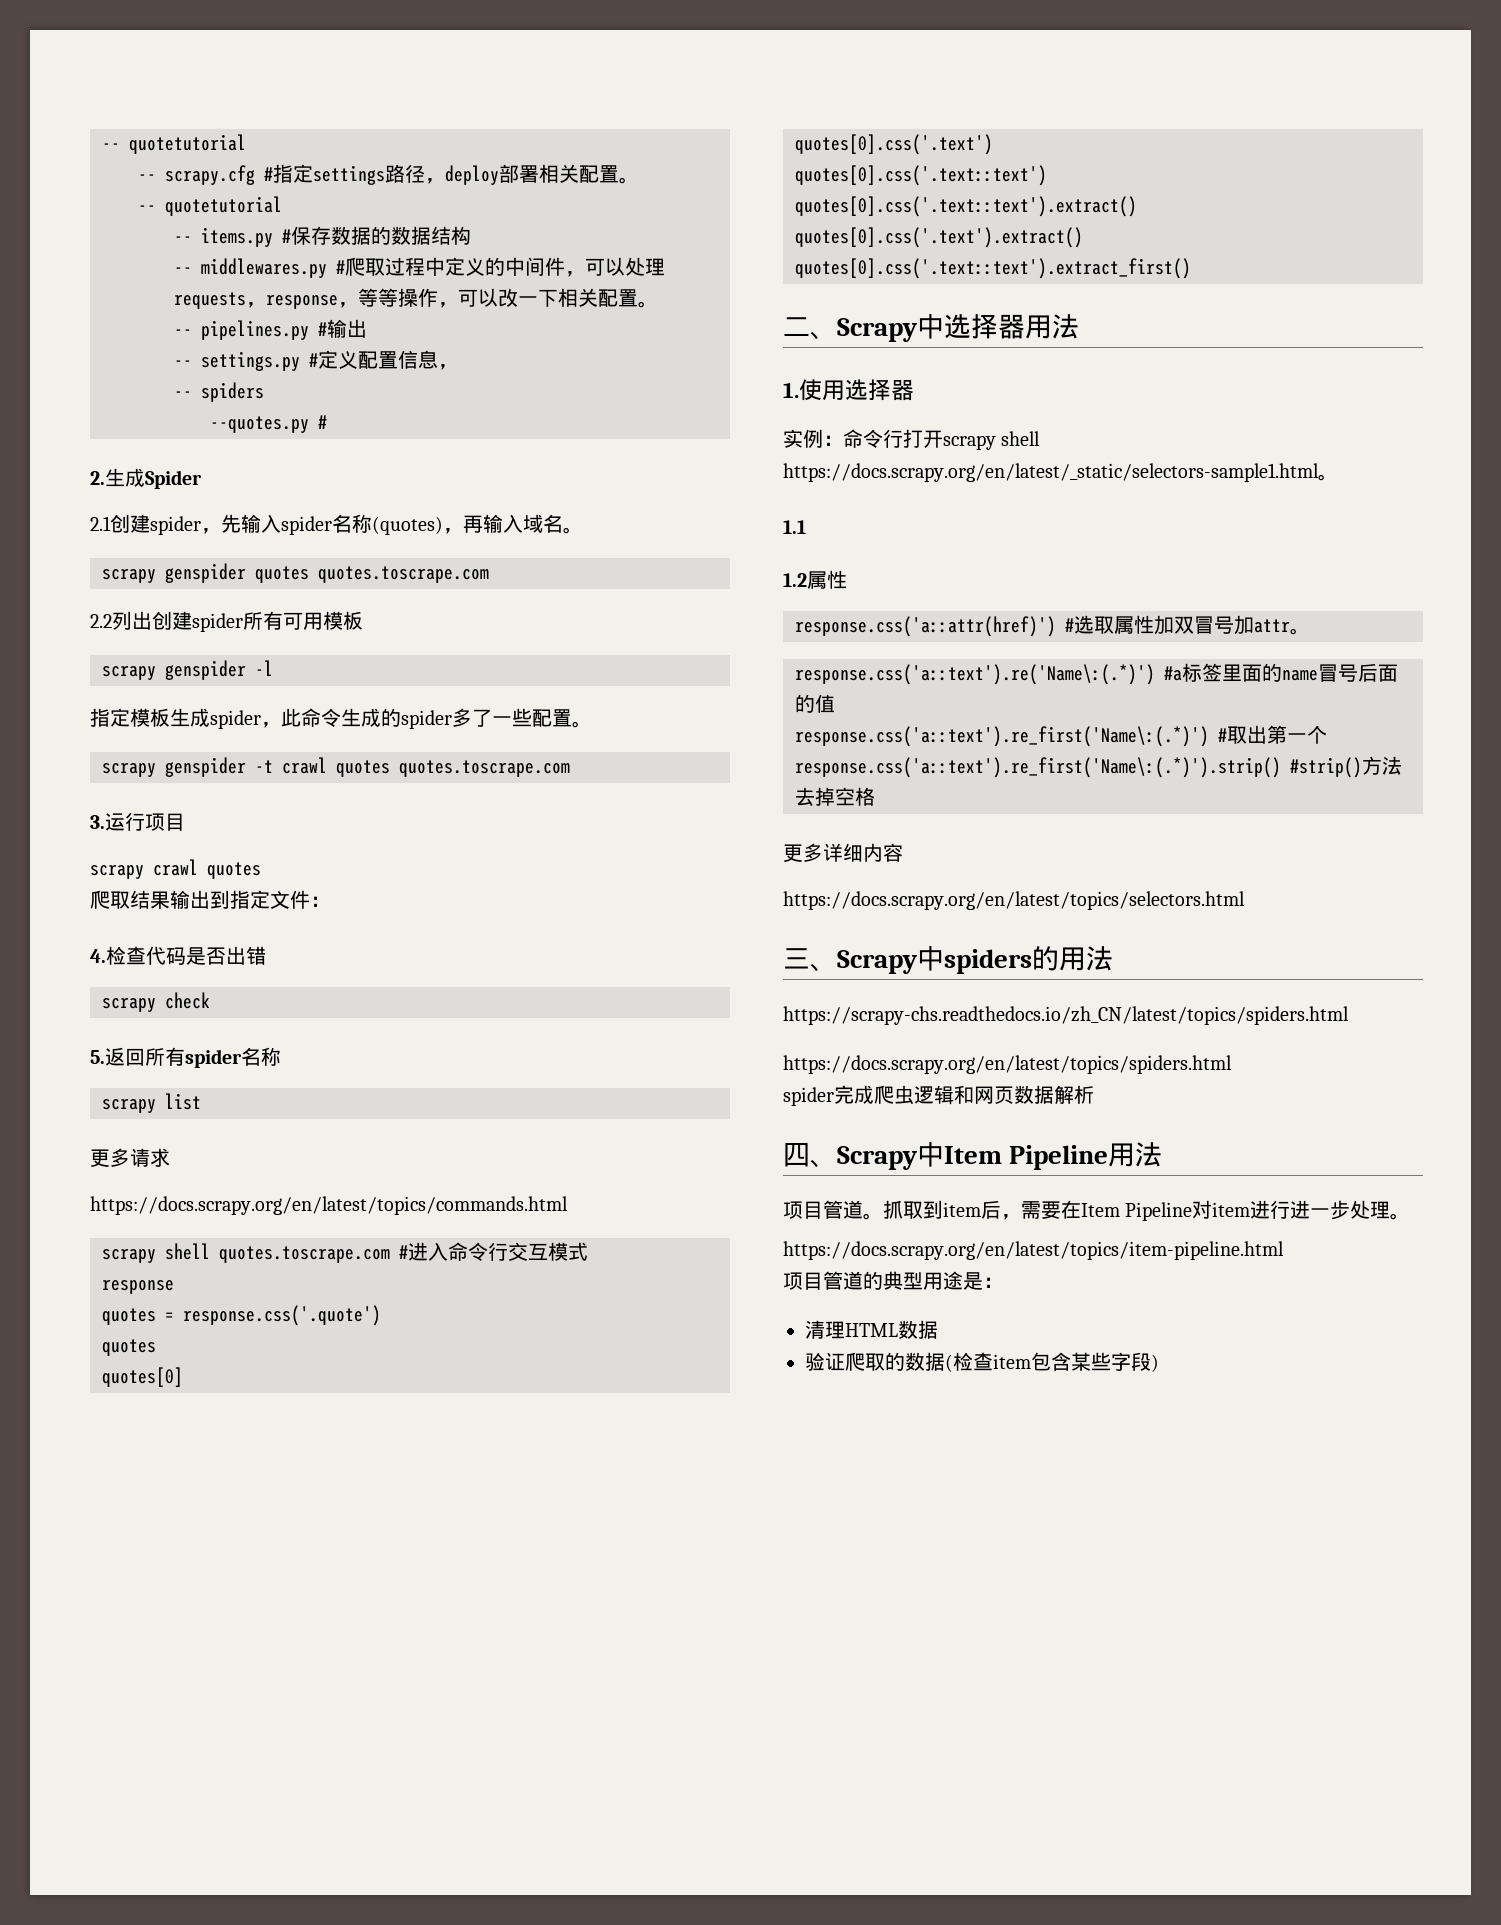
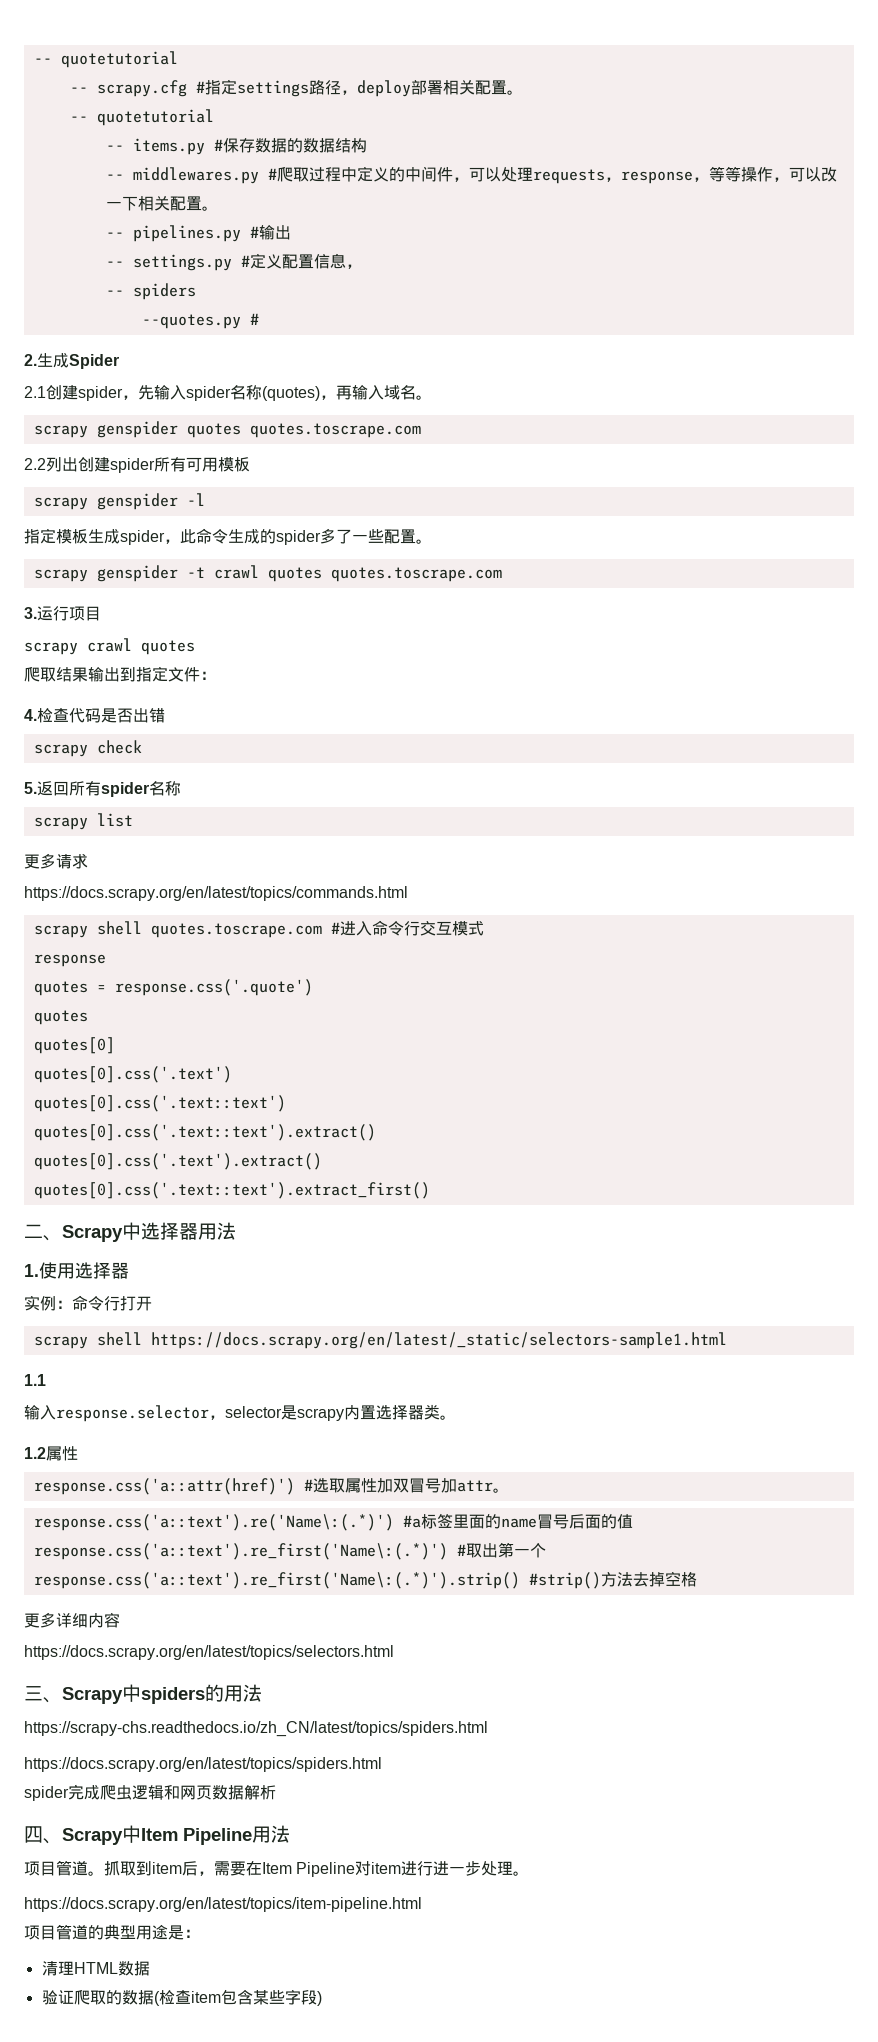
(943, 439) none -> (152, 1303) //
[1318,474,1338,481] 。 -> (727, 1340) none
(806, 527) none -> [24,1404,456,1422] // 输入response.selector，selector是scrapy内置选择器类。

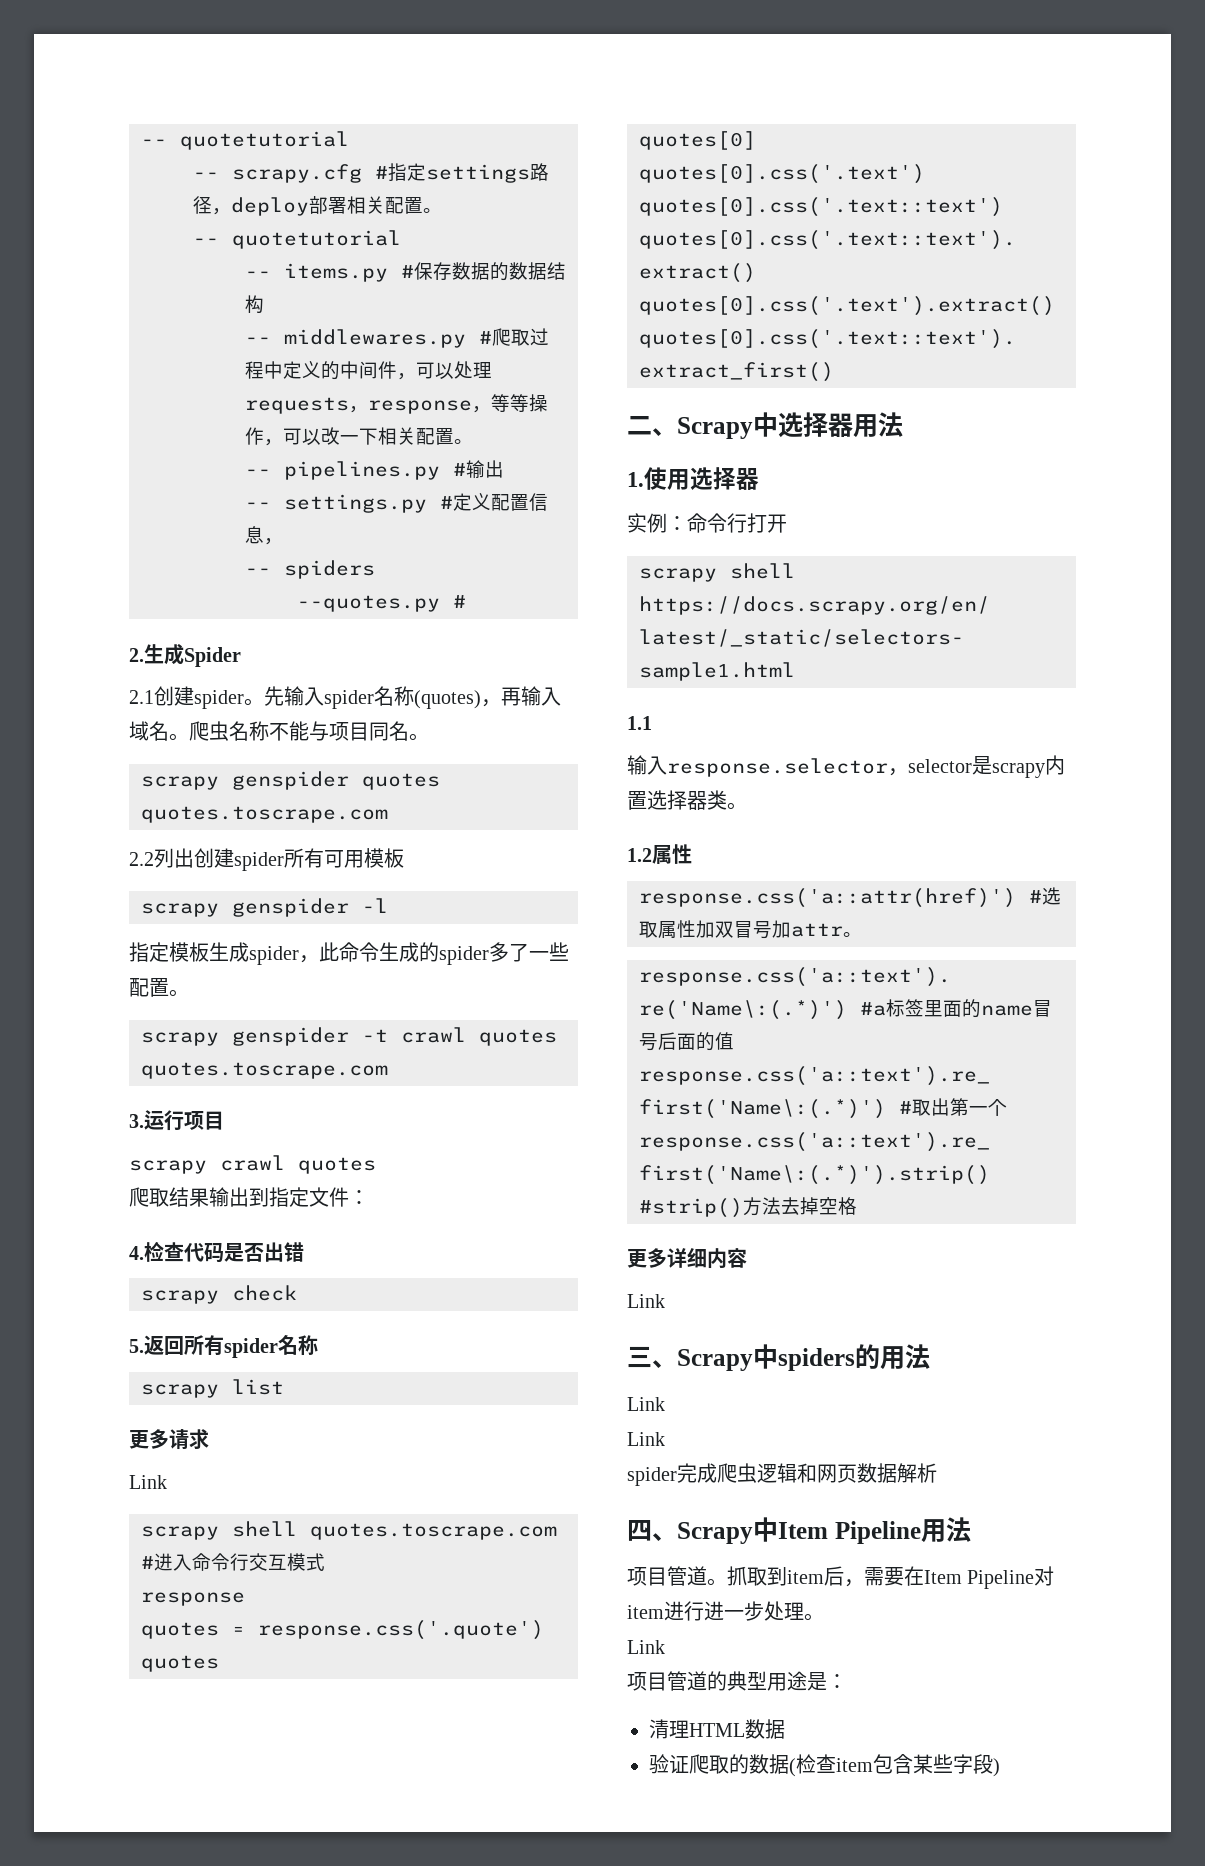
[122,395,138,400] ， -> [244,698,264,706] 。
(432, 397) none -> [189,721,429,741] 爬虫名称不能与项目同名。
[24,886,408,901] https://docs.scrapy.org/en/latest/topics/commands.html -> [129,1475,167,1489] Link
[24,1645,394,1660] https://docs.scrapy.org/en/latest/topics/selectors.html -> [627,1294,665,1308] Link
[24,1721,488,1737] [24,1757,382,1772] https://scrapy-chs.readthedocs.io/zh_CN/latest/topics/spiders.html // https://docs.scrapy.org/en/latest/topics/spiders.html -> [627,1397,665,1411] [627,1432,665,1446] Link // Link
[24,1897,422,1912] https://docs.scrapy.org/en/latest/topics/item-pipeline.html -> [627,1640,665,1654] Link

